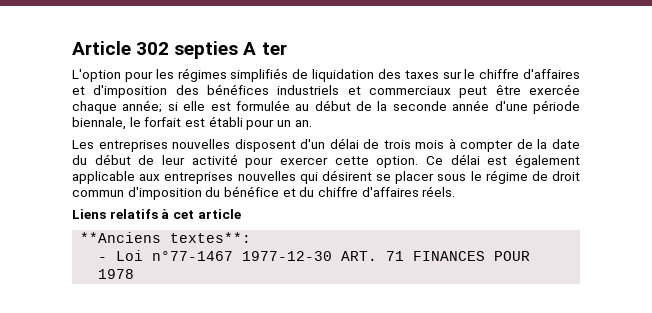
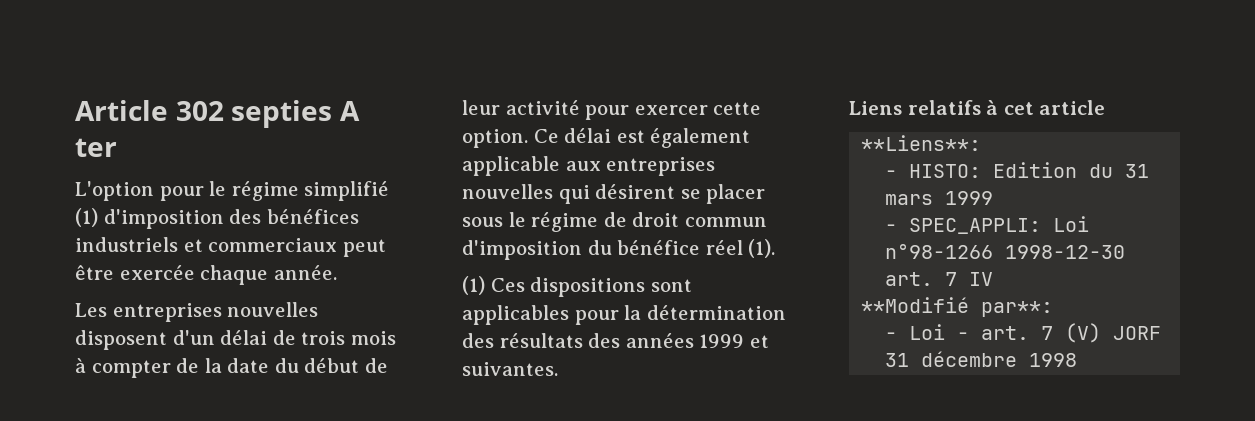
[155,68,580,82] [72,86,85,95] les régimes simplifiés de liquidation des taxes sur le chiffre d'affaires et -> [209,181,390,201] [75,208,98,227] le régime simplifié (1)
[122,100,580,114] [72,116,312,130] année; si elle est formulée au début de la seconde année d'une période biennale, le forfait est établi pour un an. -> [273,265,337,280] année.
[282,186,456,197] et du chiffre d'affaires réels. -> [705,239,776,258] [462,276,692,297] [462,305,786,325] [462,333,769,348] [462,362,558,376] réel (1). // (1) Ces dispositions sont applicables pour la détermination des résultats des années 1999 et suivantes.
[80,232,252,243] [98,250,531,261] [98,269,135,279] **Anciens textes**: // - Loi n°77-1467 1977-12-30 ART. 71 FINANCES POUR 1978 -> [861,135,982,151] [885,162,1150,178] [885,191,994,205] [885,216,1090,234] [885,244,1126,259] [885,272,994,286] [861,297,1054,317] [885,323,1162,343] [885,351,1078,367] **Liens**: // - HISTO: Edition du 31 mars 1999 // - SPEC_APPLI: Loi n°98-1266 1998-12-30 art. 7 IV // **Modifié par**: // - Loi - art. 7 (V) JORF 31 décembre 1998

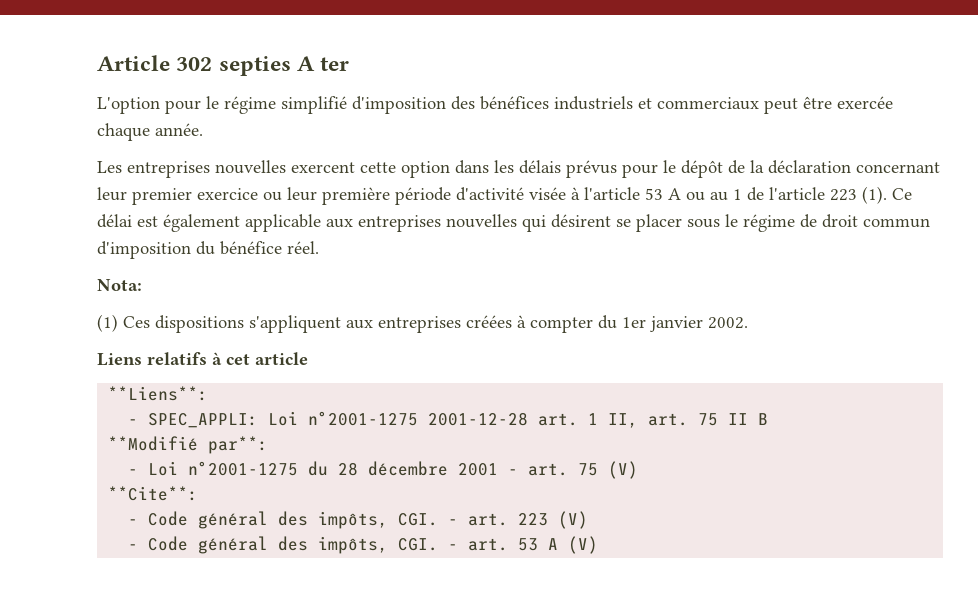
[75,208,98,227] (1) -> (347, 105) none
[75,330,396,350] [75,358,388,378] [462,100,762,120] [462,129,528,148] disposent d'un délai de trois mois à compter de la date du début de leur activité pour exercer cette option. -> [291,160,940,178] [97,186,887,205] exercent cette option dans les délais prévus pour le dépôt de la déclaration concernant leur premier exercice ou leur première période d'activité visée à l'article 53 A ou au 1 de l'article 223 (1).
[705,239,776,258] réel (1). -> [287,241,319,254] [97,279,142,291] réel. // Nota:
[650,279,692,292] [462,305,786,325] [462,333,769,348] [462,362,558,376] sont applicables pour la détermination des résultats des années 1999 et suivantes. -> [249,315,748,333] s'appliquent aux entreprises créées à compter du 1er janvier 2002.
[909,162,1150,178] [885,191,994,205] [885,216,1090,234] [885,244,1126,259] [885,272,994,286] HISTO: Edition du 31 mars 1999 // - SPEC_APPLI: Loi n°98-1266 1998-12-30 art. 7 IV -> [148,411,769,428] SPEC_APPLI: Loi n°2001-1275 2001-12-28 art. 1 II, art. 75 II B
[957,323,1162,343] [885,351,1078,367] - art. 7 (V) JORF 31 décembre 1998 -> [188,461,639,479] [108,486,199,501] [128,511,589,529] [128,536,599,554] n°2001-1275 du 28 décembre 2001 - art. 75 (V) // **Cite**: // - Code général des impôts, CGI. - art. 223 (V) // - Code général des impôts, CGI. - art. 53 A (V)

